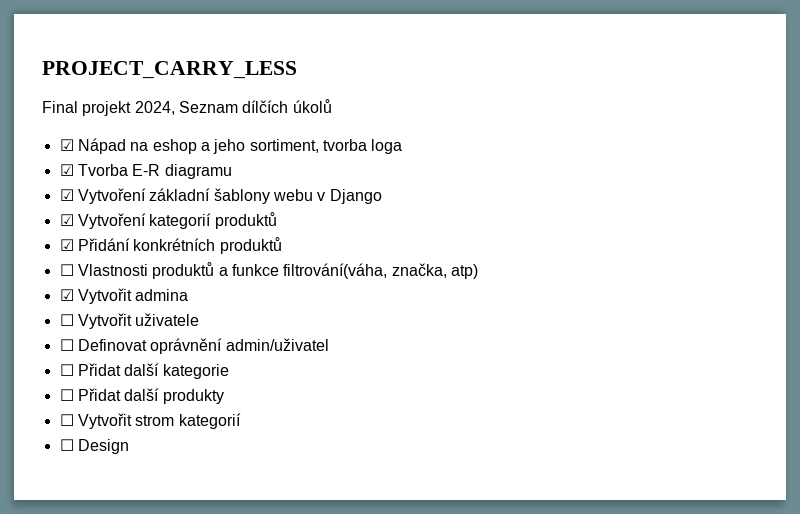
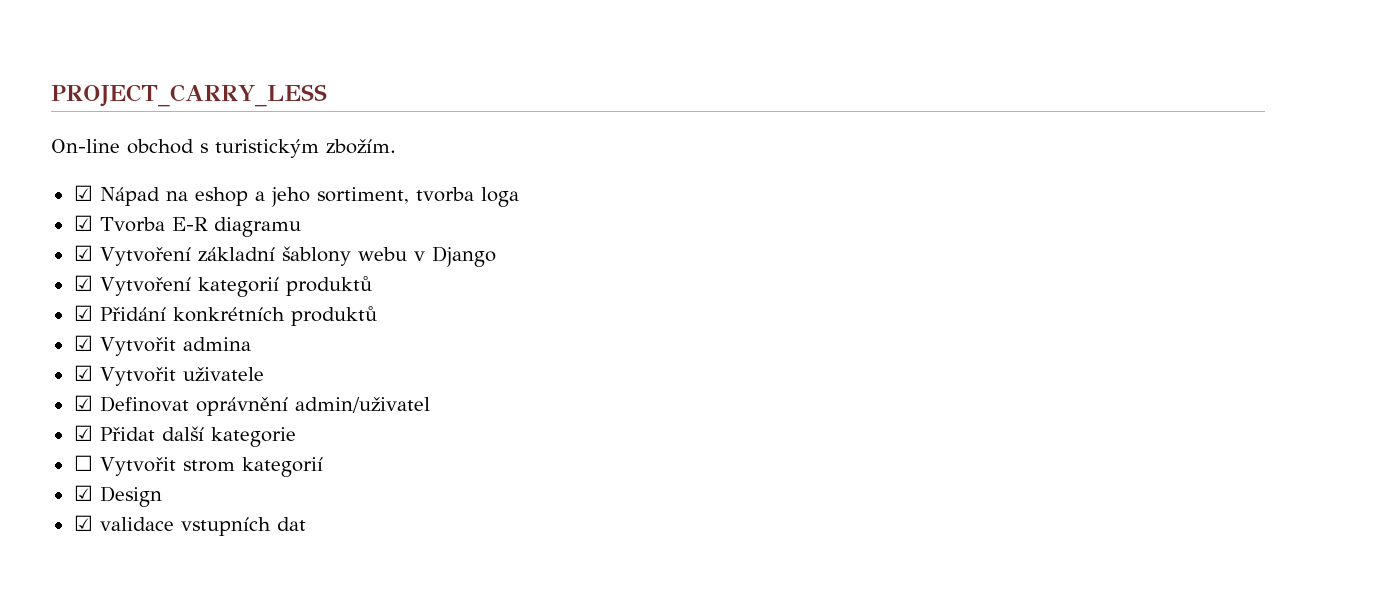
[42,99,332,116] Final projekt 2024, Seznam dílčích úkolů -> [51,139,396,158] On-line obchod s turistickým zbožím.
[59,262,478,279] // ☐ Vlastnosti produktů a funkce filtrování(váha, značka, atp) -> (377, 316) none
[59,314,74,326] ☐ -> [73,365,93,381] ☑
[59,339,74,351] ☐ -> [73,395,93,411] ☑
[59,364,74,376] ☐ -> [73,425,93,441] ☑
[59,388,224,404] // ☐ Přidat další produkty -> (296, 437) none
[59,439,74,451] ☐ -> [73,485,93,501] ☑
(129, 446) none -> [73,515,306,536] // ☑ validace vstupních dat

